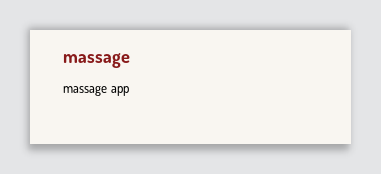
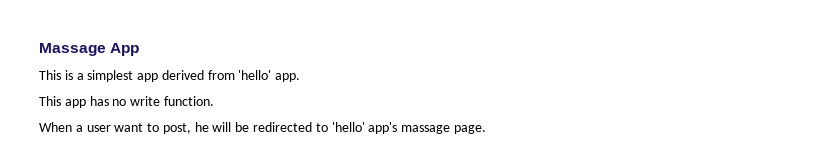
[63,53,130,68] [63,85,129,96] massage // massage app -> [39,43,140,56] [39,70,301,82] [39,96,214,108] [39,122,486,134] Massage App // This is a simplest app derived from 'hello' app. // This app has no write function. // When a user want to post, he will be redirected to 'hello' app's massage page.

